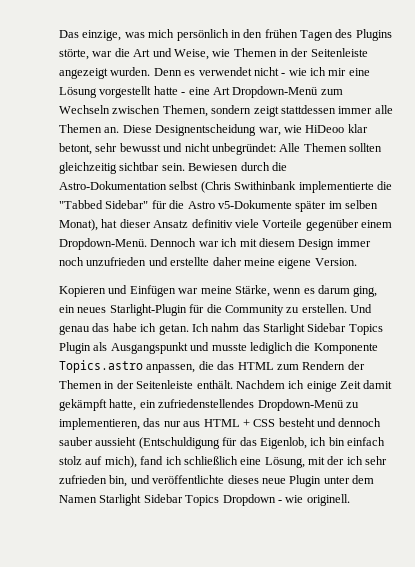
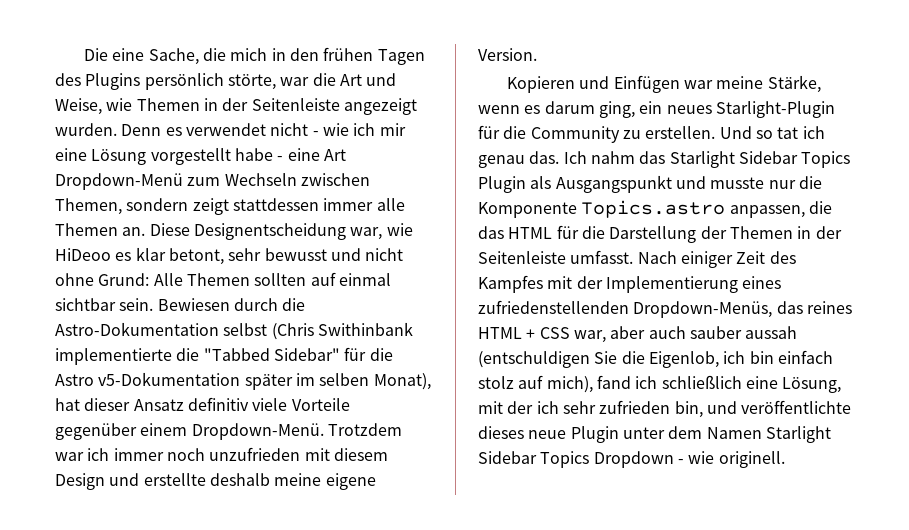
[59,29,229,41] Das einzige, was mich persönlich -> [84,48,268,65] Die eine Sache, die mich
(392, 35) none -> [144,73,224,90] persönlich
[153,86,178,95] hatte -> [234,148,273,161] habe
(345, 129) none -> [115,252,132,261] es
[211,143,276,155] unbegründet: -> [55,273,150,286] ohne Grund:
[59,162,117,174] gleichzeitig -> [310,272,391,286] auf einmal
[217,200,292,209] v5-Dokumente -> [98,372,241,386] v5-Dokumentation
[150,238,197,247] Dennoch -> [327,423,402,436] Trotzdem
[239,238,371,250] [59,257,147,266] mit diesem Design immer noch unzufrieden -> [113,447,388,461] [55,473,105,490] immer noch unzufrieden mit diesem Design
[212,257,242,266] daher -> [209,473,270,486] deshalb
[59,323,189,335] genau das habe ich getan. -> [755,126,825,139] [478,151,560,168] so tat ich genau das.
[249,342,293,354] lediglich -> [768,180,796,189] nur
[276,361,346,370] zum Rendern -> [556,225,697,243] für die Darstellung
[196,380,393,392] [59,399,359,411] [59,418,382,430] [59,437,257,449] enthält. Nachdem ich einige Zeit damit gekämpft hatte, ein zufriedenstellendes Dropdown-Menü zu implementieren, das nur aus HTML + CSS besteht und dennoch sauber aussieht (Entschuldigung für das -> [570,250,796,268] [478,275,782,293] [478,300,852,318] [478,326,798,343] [478,351,645,368] umfasst. Nach einiger Zeit des Kampfes mit der Implementierung eines zufriedenstellenden Dropdown-Menüs, das reines HTML + CSS war, aber auch sauber aussah (entschuldigen Sie die

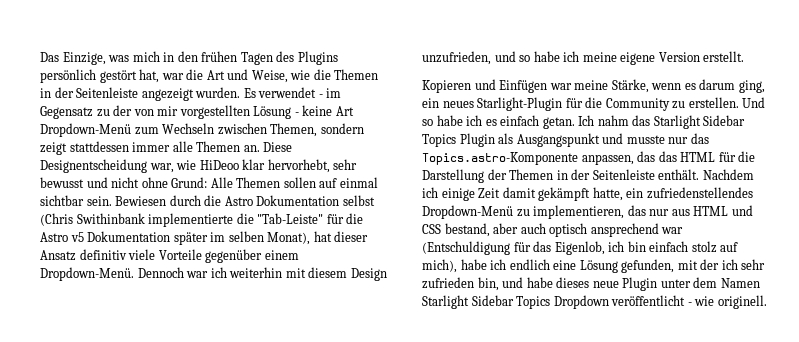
[84,48,227,65] Die eine Sache, die -> [40,52,130,65] Das Einzige, was
[227,74,276,90] störte, -> [99,69,160,83] gestört hat,
(133, 104) none -> [313,69,331,80] die
[121,123,406,136] [55,148,320,165] Denn es verwendet nicht - wie ich mir eine Lösung vorgestellt habe - eine -> [243,87,342,98] [40,105,333,119] Es verwendet - im Gegensatz zu der von mir vorgestellten Lösung - keine
[115,247,224,265] es klar betont, -> [242,159,330,173] klar hervorhebt,
[254,273,307,286] sollten -> [283,177,316,188] sollen
[55,322,219,336] Astro-Dokumentation -> [224,195,340,206] Astro Dokumentation
[203,348,340,361] "Tabbed Sidebar" -> [257,213,324,224] "Tab-Leiste"
[98,372,241,386] v5-Dokumentation -> [70,231,171,242] v5 Dokumentation
[327,423,402,436] Trotzdem -> [137,267,184,278] Dennoch
[113,447,388,461] [55,473,376,490] [478,48,537,61] immer noch unzufrieden mit diesem Design und erstellte deshalb meine eigene Version. -> [229,267,387,281] [422,51,745,65] weiterhin mit diesem Design unzufrieden, und so habe ich meine eigene Version erstellt.
[777,126,825,139] [478,151,560,168] tat ich genau das. -> [436,115,575,129] habe ich es einfach getan.
[798,176,822,189] [478,200,832,218] die Komponente Topics.astro anpassen, die -> [690,133,709,144] [422,151,656,165] das Topics.astro-Komponente anpassen, das
[570,250,796,268] [478,275,782,293] [478,300,852,318] [478,326,798,343] [478,351,645,368] umfasst. Nach einiger Zeit des Kampfes mit der Implementierung eines zufriedenstellenden Dropdown-Menüs, das reines HTML + CSS war, aber auch sauber aussah (entschuldigen Sie die -> [658,169,754,180] [422,187,753,201] [422,205,753,219] [422,223,684,237] [422,241,552,255] enthält. Nachdem ich einige Zeit damit gekämpft hatte, ein zufriedenstellendes Dropdown-Menü zu implementieren, das nur aus HTML und CSS bestand, aber auch optisch ansprechend war (Entschuldigung für das
[596,375,842,393] fand ich schließlich eine Lösung, -> [460,259,675,273] habe ich endlich eine Lösung gefunden,
[741,400,852,414] veröffentlichte -> [526,277,553,288] habe
(674, 459) none -> [611,295,686,306] veröffentlicht

